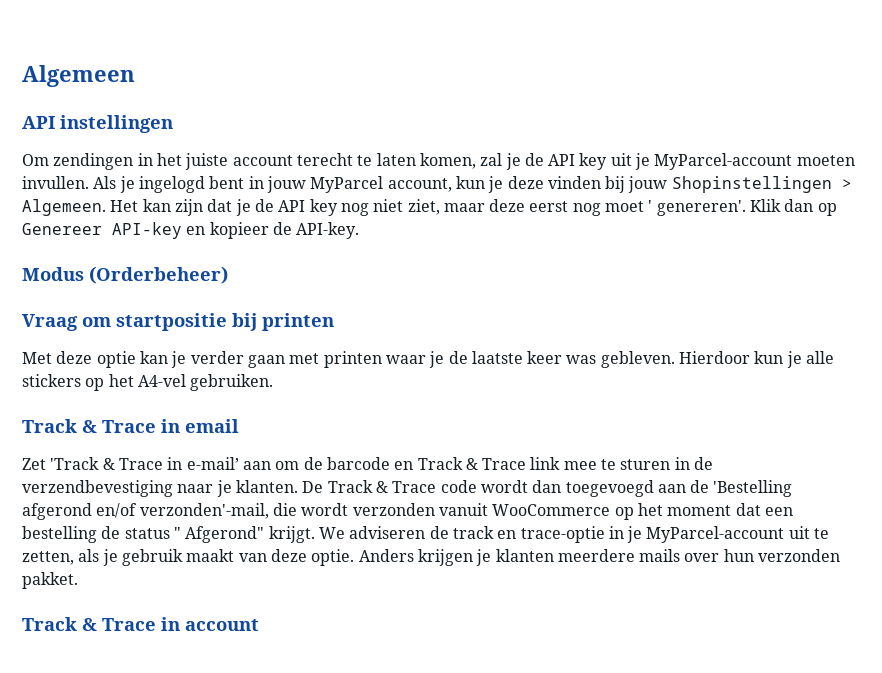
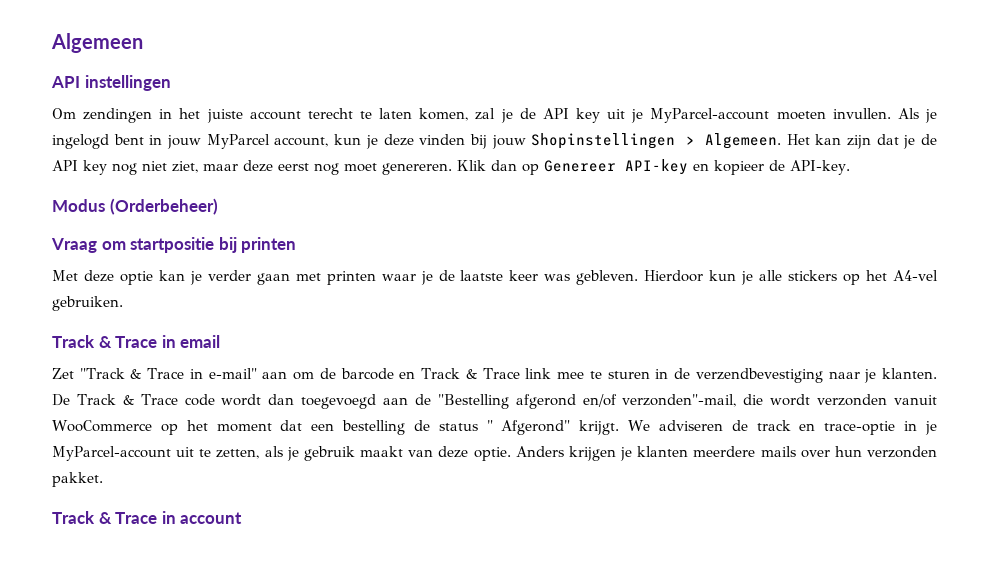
[648,200,746,216] ' genereren'. -> [382,163,452,175] genereren.
[50,457,239,470] 'Track & Trace in e-mail’ -> [79,368,257,379] "Track & Trace in e-mail"
[713,480,793,497] 'Bestelling -> [437,394,509,409] "Bestelling
[139,503,269,519] verzonden'-mail, -> [622,394,737,407] verzonden"-mail,

